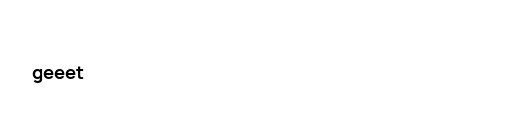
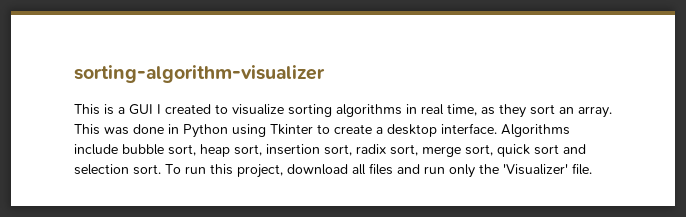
[32,66,84,83] geeet -> [74,65,325,83] [74,104,612,118] [74,123,570,138] [74,144,586,157] [74,163,592,178] sorting-algorithm-visualizer // This is a GUI I created to visualize sorting algorithms in real time, as they sort an array. This was done in Python using Tkinter to create a desktop interface. Algorithms include bubble sort, heap sort, insertion sort, radix sort, merge sort, quick sort and selection sort. To run this project, download all files and run only the 'Visualizer' file.

